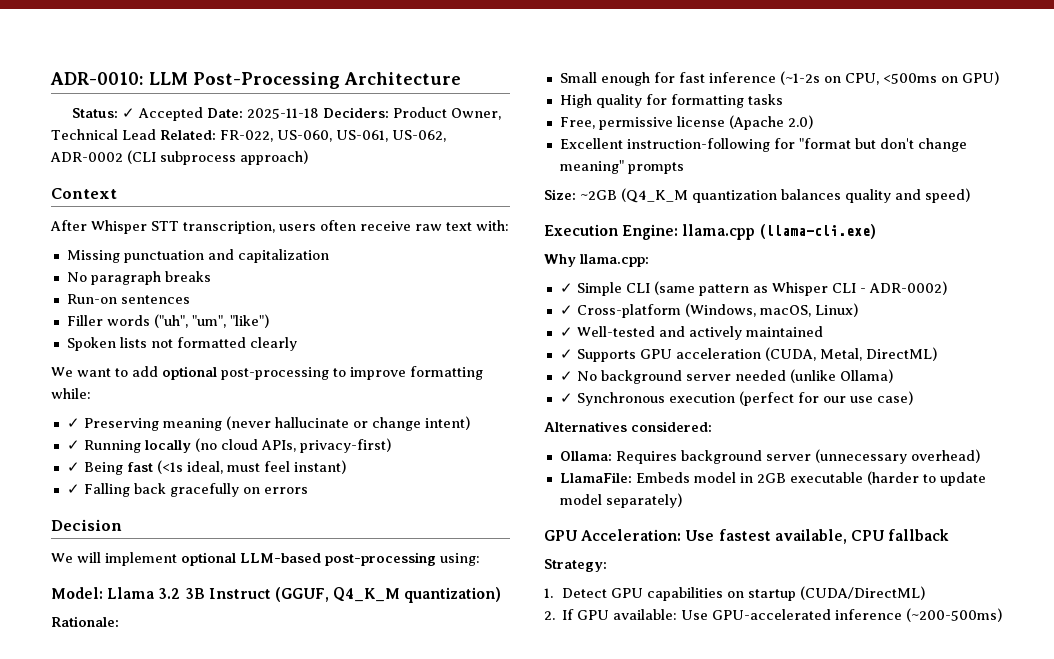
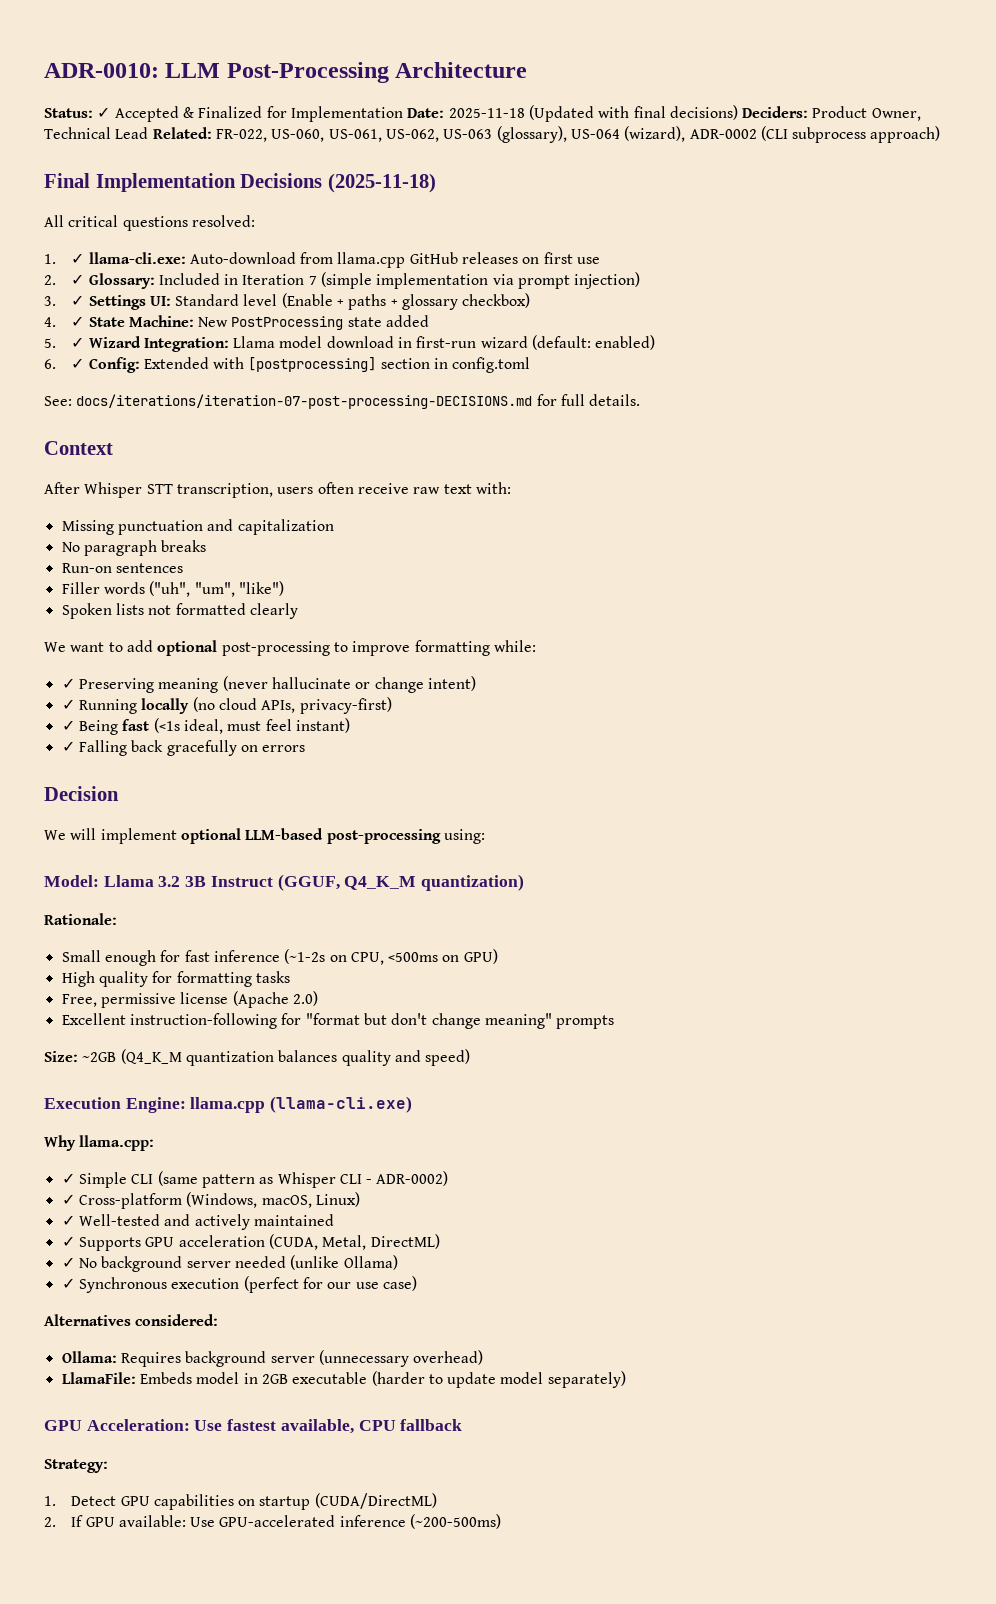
[206,108,319,119] Date: 2025-11-18 -> [182,105,738,122] & Finalized for Implementation Date: 2025-11-18 (Updated with final decisions)
(446, 136) none -> [443,126,686,143] US-063 (glossary), US-064 (wizard),
(308, 157) none -> [44,173,436,193] [44,215,255,231] [44,252,601,268] [44,272,641,289] [44,293,531,310] [44,315,430,330] [44,335,656,352] [44,357,531,373] [44,394,641,409] // Final Implementation Decisions (2025-11-18) // All critical questions resolved: // 1. ✓ llama-cli.exe: Auto-download from llama.cpp GitHub releases on first use // 2. ✓ Glossary: Included in Iteration 7 (simple implementation via prompt injection) // 3. ✓ Settings UI: Standard level (Enable + paths + glossary checkbox) // 4. ✓ State Machine: New PostProcessing state added // 5. ✓ Wizard Integration: Llama model download in first-run wizard (default: enabled) // 6. ✓ Config: Extended with [postprocessing] section in config.toml // See: docs/iterations/iteration-07-post-processing-DECISIONS.md for full details.

